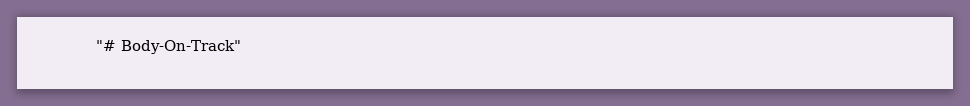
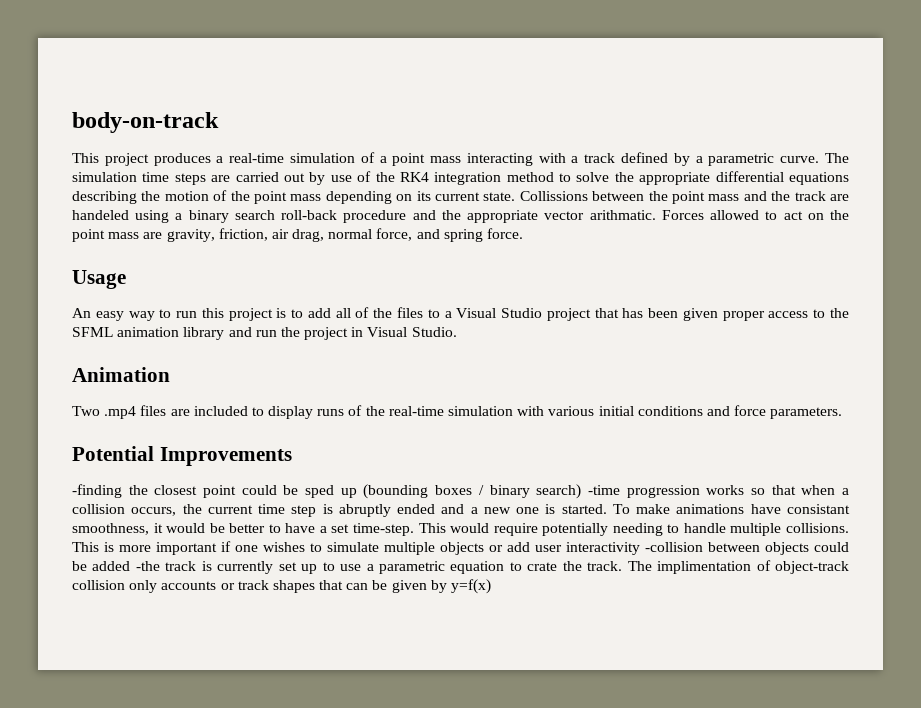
[96,40,241,54] "# Body-On-Track" -> [72,112,219,133] [72,152,849,166] [72,171,850,185] [72,190,849,204] [72,210,850,223] [72,228,524,242] [72,270,126,289] [72,307,849,321] [72,327,457,340] [72,367,170,382] [72,405,843,419] [72,446,292,466] [72,484,850,499] [72,504,850,517] [72,523,849,536] [72,541,849,555] [72,560,850,574] [72,579,492,594] body-on-track // This project produces a real-time simulation of a point mass interacting with a track defined by a parametric curve. The simulation time steps are carried out by use of the RK4 integration method to solve the appropriate differential equations describing the motion of the point mass depending on its current state. Collissions between the point mass and the track are handeled using a binary search roll-back procedure and the appropriate vector arithmatic. Forces allowed to act on the point mass are gravity, friction, air drag, normal force, and spring force. // Usage // An easy way to run this project is to add all of the files to a Visual Studio project that has been given proper access to the SFML animation library and run the project in Visual Studio. // Animation // Two .mp4 files are included to display runs of the real-time simulation with various initial conditions and force parameters. // Potential Improvements // -finding the closest point could be sped up (bounding boxes / binary search) -time progression works so that when a collision occurs, the current time step is abruptly ended and a new one is started. To make animations have consistant smoothness, it would be better to have a set time-step. This would require potentially needing to handle multiple collisions. This is more important if one wishes to simulate multiple objects or add user interactivity -collision between objects could be added -the track is currently set up to use a parametric equation to crate the track. The implimentation of object-track collision only accounts or track shapes that can be given by y=f(x)

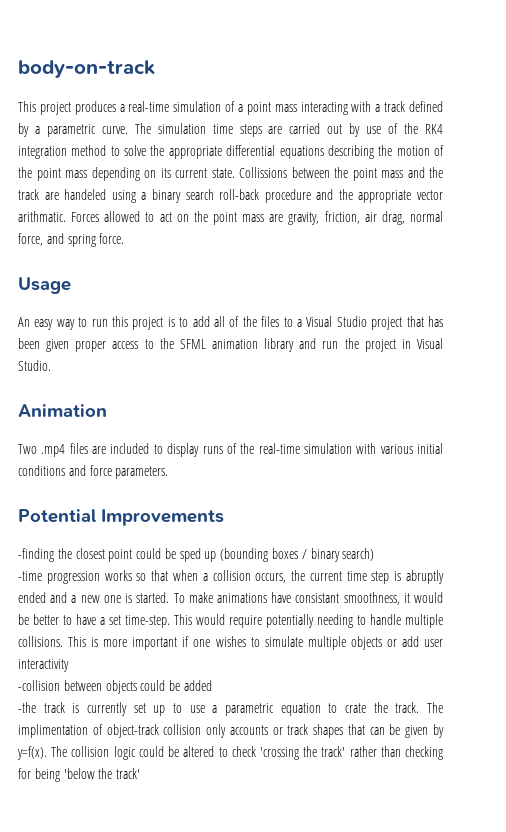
(582, 491) none -> (375, 554) //
(640, 548) none -> (69, 665) //
(131, 566) none -> (212, 685) //
[451,579,492,594] y=f(x) -> [17,746,444,760] [18,768,141,782] y=f(x). The collision logic could be altered to check 'crossing the track' rather than checking for being 'below the track'

